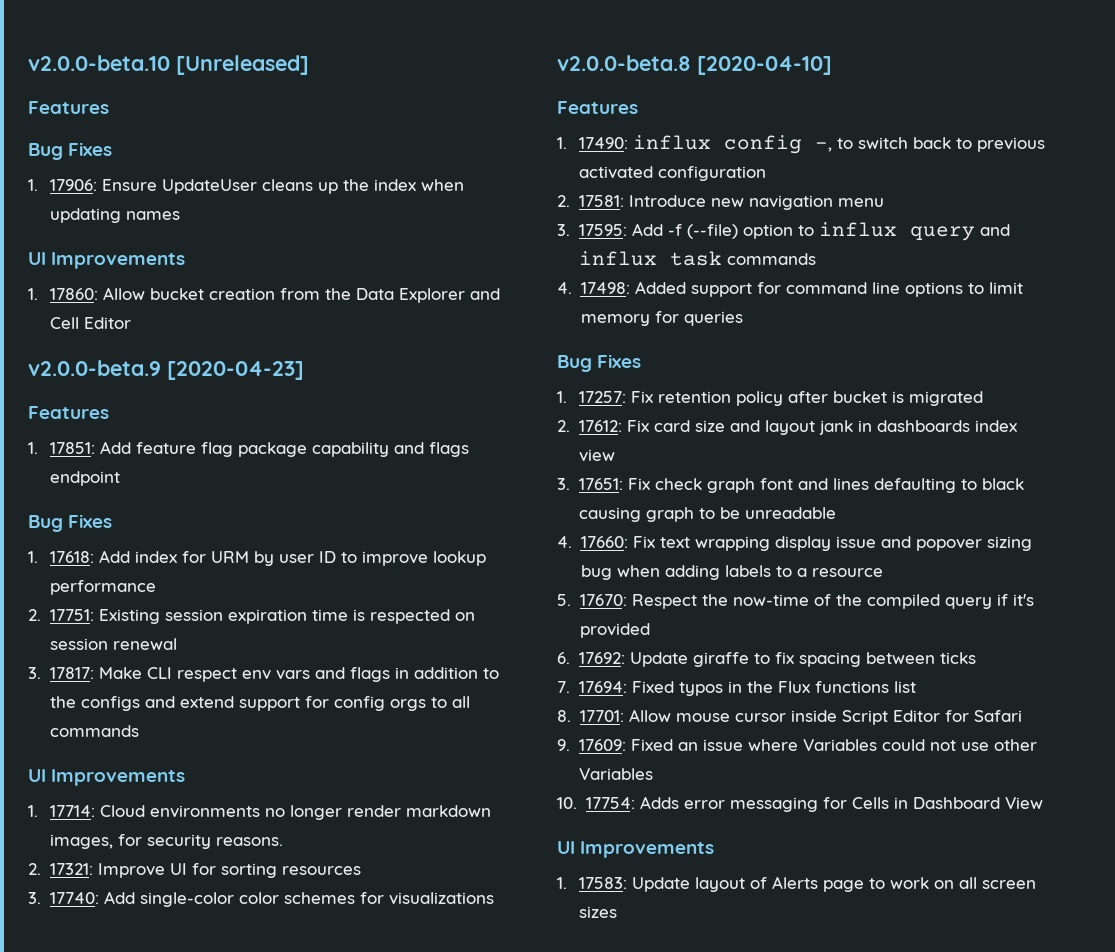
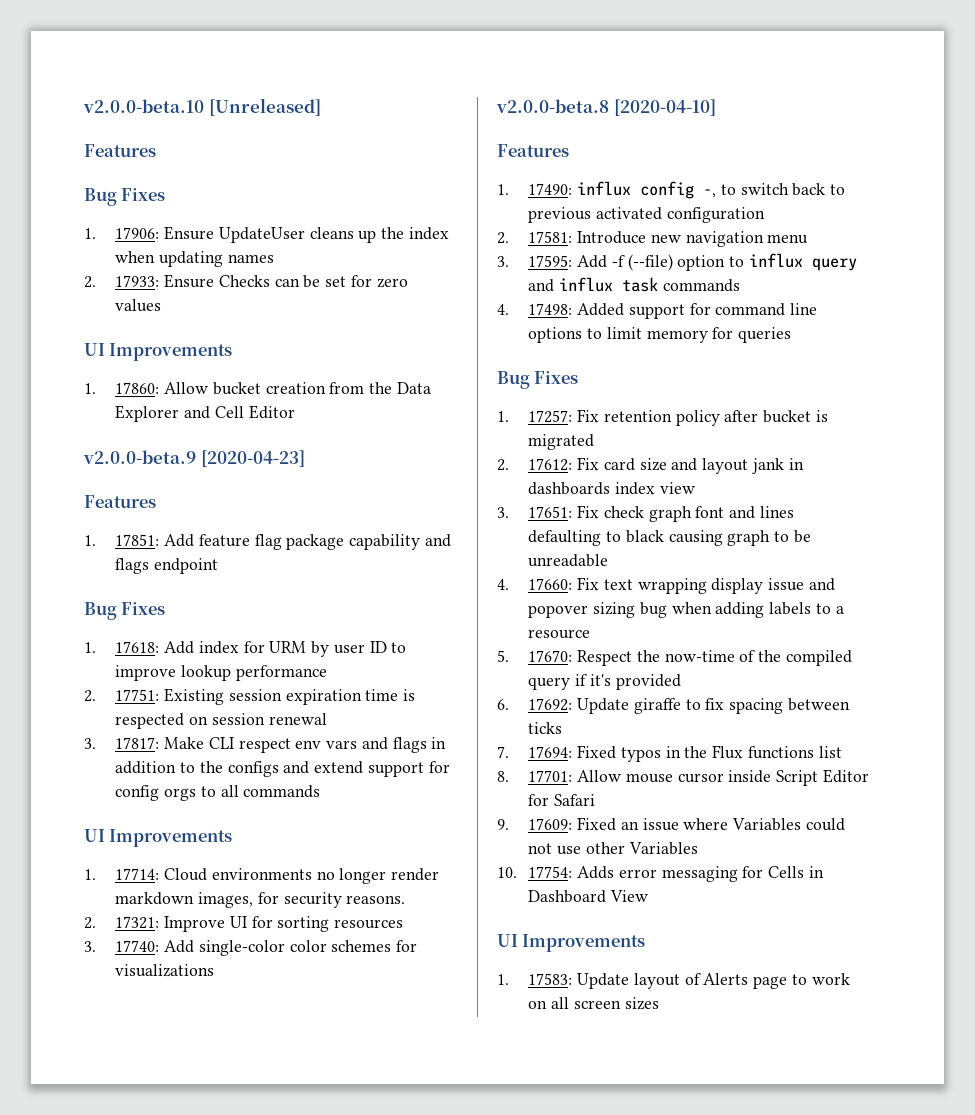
(181, 215) none -> [84,274,408,288] [115,299,162,312] // 2. 17933: Ensure Checks can be set for zero values

